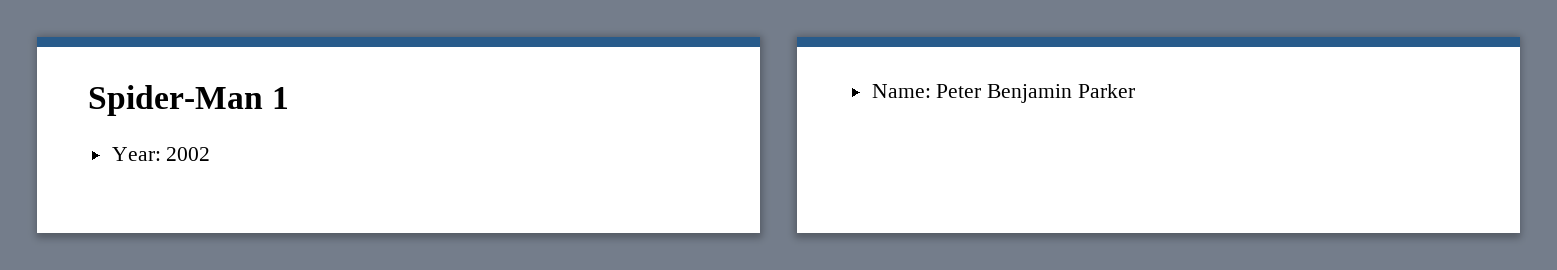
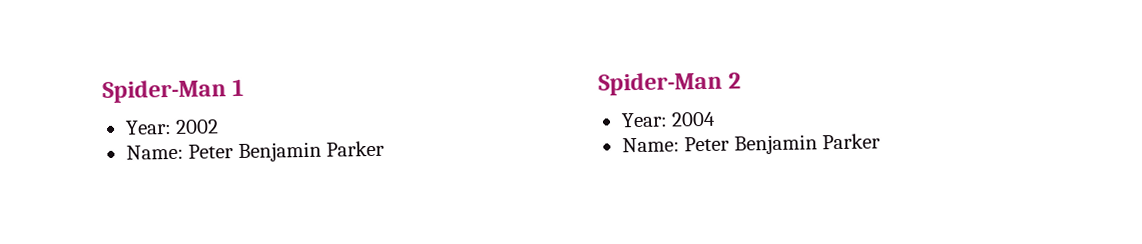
(1136, 91) none -> [598,71,742,96] [620,111,717,128] [621,133,882,155] // Spider-Man 2 // Year: 2004 // Name: Peter Benjamin Parker

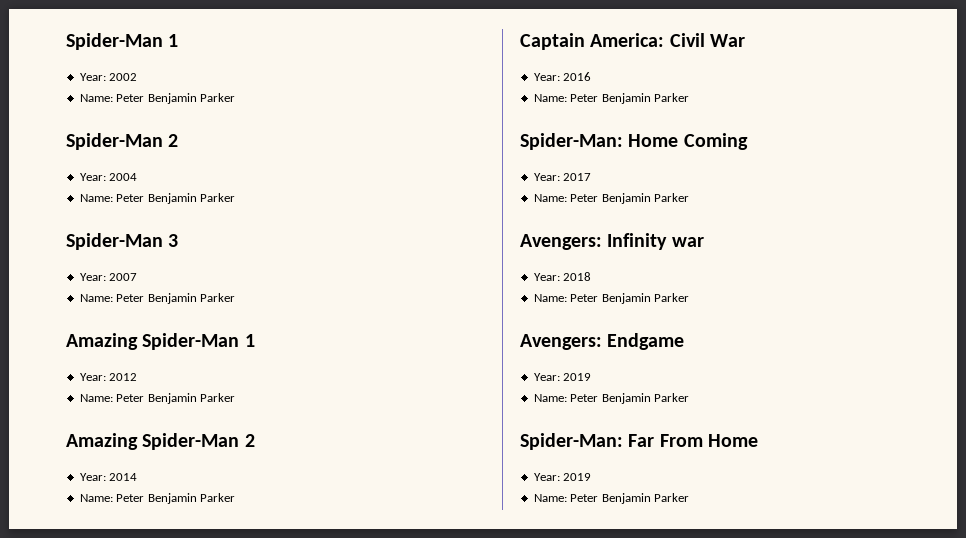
(882, 141) none -> [66,233,179,250] [79,273,138,281] [79,293,235,304] [66,333,255,350] [79,373,138,381] [79,393,235,404] [66,433,255,450] [79,473,138,481] [79,493,235,504] [520,33,745,50] [533,72,592,81] [533,93,689,104] [520,133,748,150] [533,173,592,181] [533,193,689,204] [520,233,704,250] [533,272,592,281] [533,293,689,304] [520,333,685,350] [533,373,592,381] [533,393,689,404] [520,433,758,450] [533,473,592,481] [533,493,689,504] // Spider-Man 3 // Year: 2007 // Name: Peter Benjamin Parker // Amazing Spider-Man 1 // Year: 2012 // Name: Peter Benjamin Parker // Amazing Spider-Man 2 // Year: 2014 // Name: Peter Benjamin Parker // Captain America: Civil War // Year: 2016 // Name: Peter Benjamin Parker // Spider-Man: Home Coming // Year: 2017 // Name: Peter Benjamin Parker // Avengers: Infinity war // Year: 2018 // Name: Peter Benjamin Parker // Avengers: Endgame // Year: 2019 // Name: Peter Benjamin Parker // Spider-Man: Far From Home // Year: 2019 // Name: Peter Benjamin Parker

